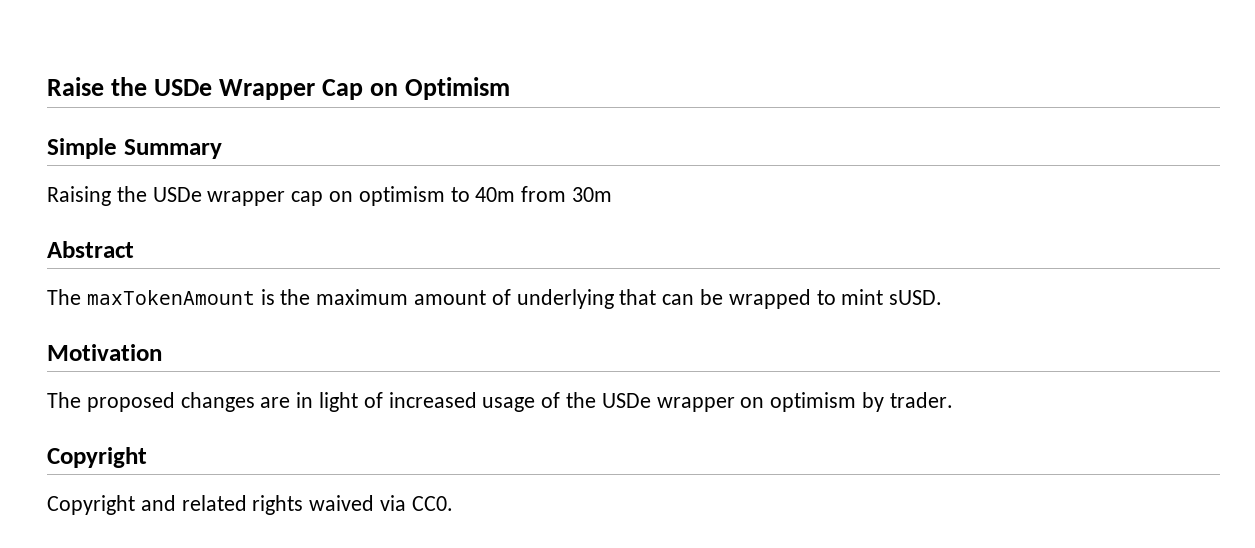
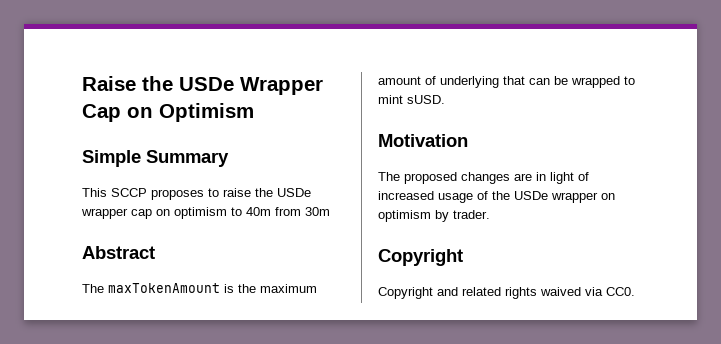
[47,186,111,206] Raising -> [82,188,251,200] This SCCP proposes to raise

